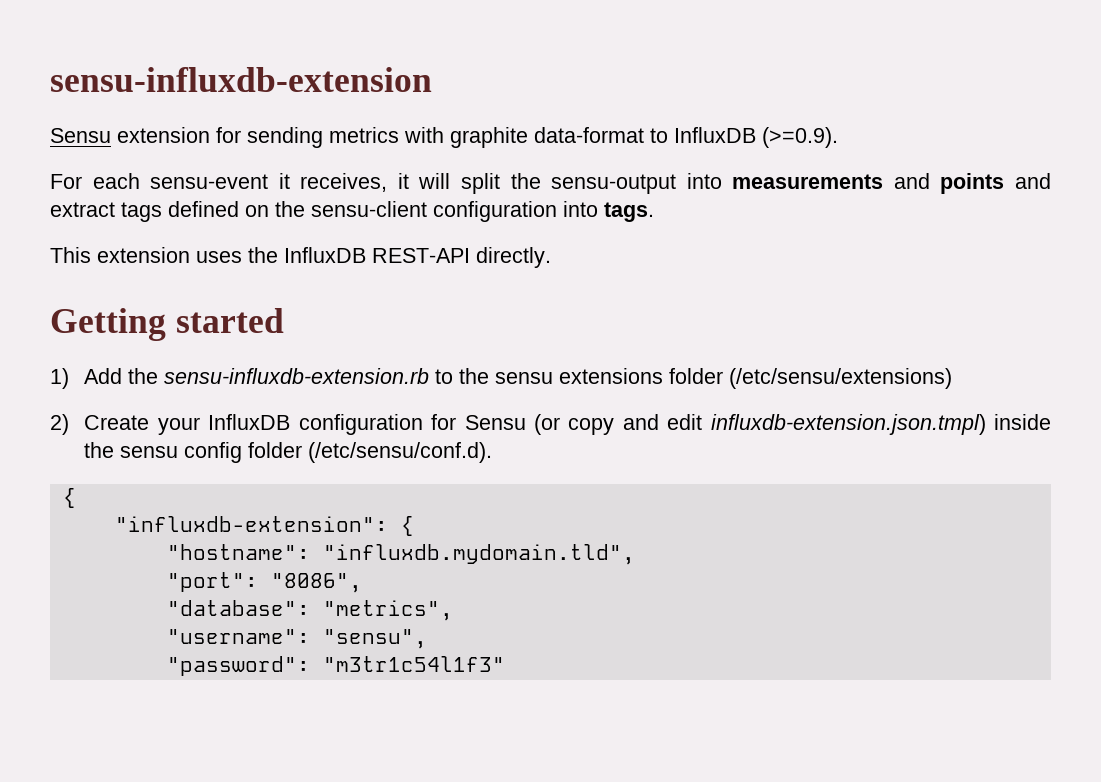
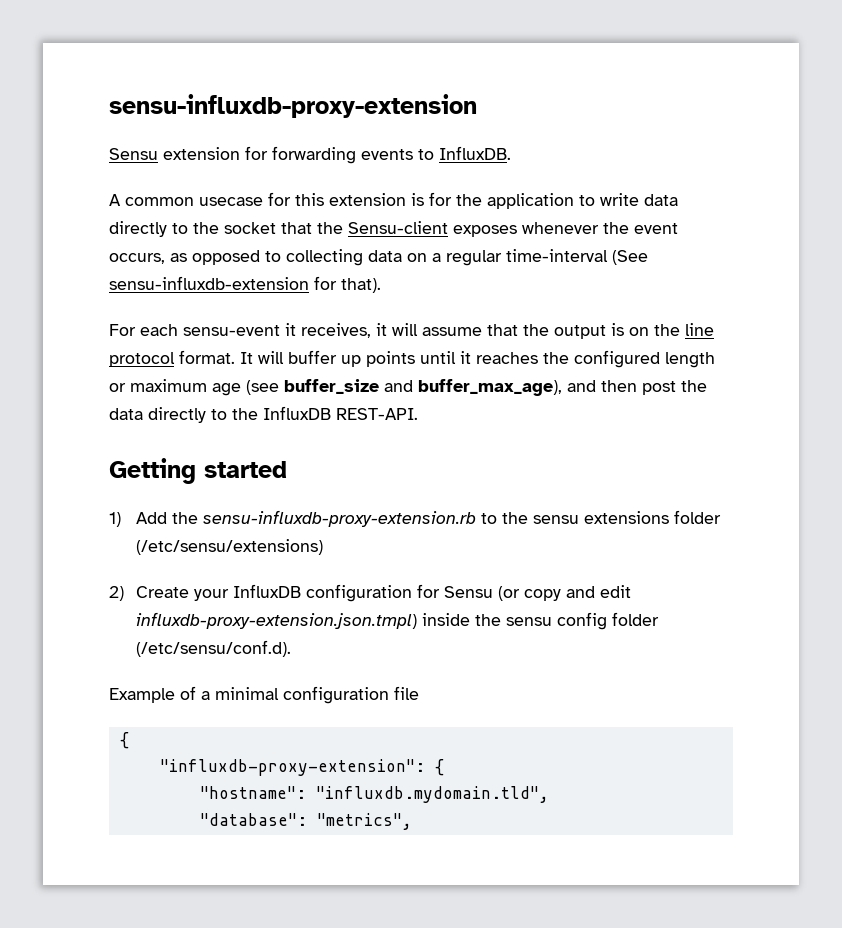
[50,67,432,92] sensu-influxdb-extension -> [109,94,477,118] sensu-influxdb-proxy-extension
[247,127,838,148] sending metrics with graphite data-format to InfluxDB (>=0.9). -> [272,146,511,164] [109,192,678,209] [109,221,678,237] [109,249,648,266] [109,276,381,293] forwarding events to InfluxDB. // A common usecase for this extension is for the application to write data directly to the socket that the Sensu-client exposes whenever the event occurs, as opposed to collecting data on a regular time-interval (See sensu-influxdb-extension for that).
[461,173,1051,194] [50,201,654,222] [50,247,551,268] split the sensu-output into measurements and points and extract tags defined on the sensu-client configuration into tags. // This extension uses the InfluxDB REST-API directly. -> [422,323,714,339] [109,350,715,368] [109,379,707,396] [109,406,418,423] assume that the output is on the line protocol format. It will buffer up points until it reaches the configured length or maximum age (see buffer_size and buffer_max_age), and then post the data directly to the InfluxDB REST-API.
[164,368,430,384] sensu-influxdb-extension.rb -> [202,510,476,527] sensu-influxdb-proxy-extension.rb
[710,414,986,435] influxdb-extension.json.tmpl) -> [135,612,417,629] influxdb-proxy-extension.json.tmpl)
[62,488,76,508] [114,516,388,532] // { // "influxdb-extension": -> [109,686,419,704] [119,732,129,749] [159,759,425,776] // Example of a minimal configuration file // { // "influxdb-proxy-extension":
[166,572,362,593] // "port": "8086", -> (549, 794) none
[166,629,427,649] [166,656,505,676] // "username": "sensu", // "password": "m3tr1c54l1f3" -> (412, 821) none

